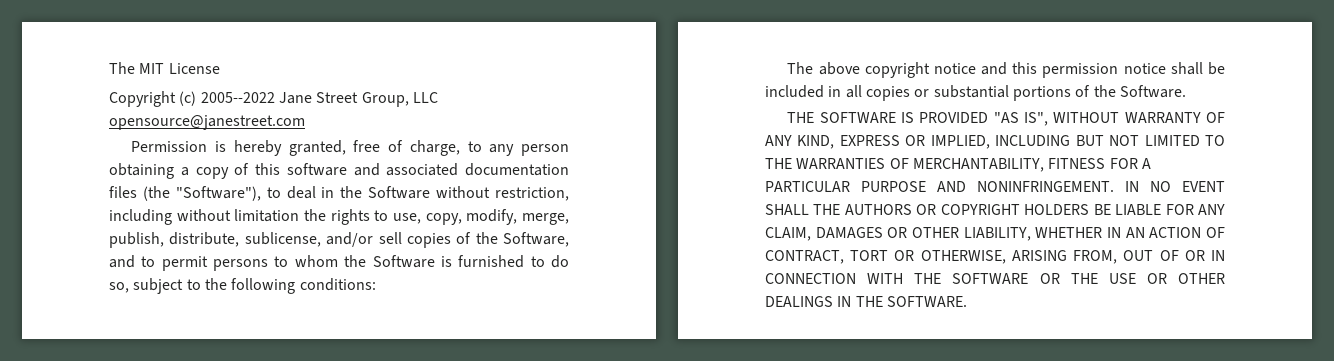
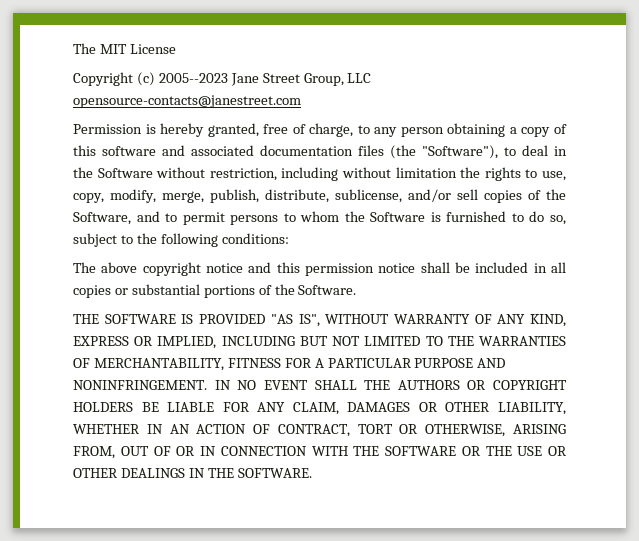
[200,92,275,103] 2005--2022 -> [158,73,228,83] 2005--2023
[109,115,305,130] opensource@janestreet.com -> [73,95,301,108] opensource-contacts@janestreet.com

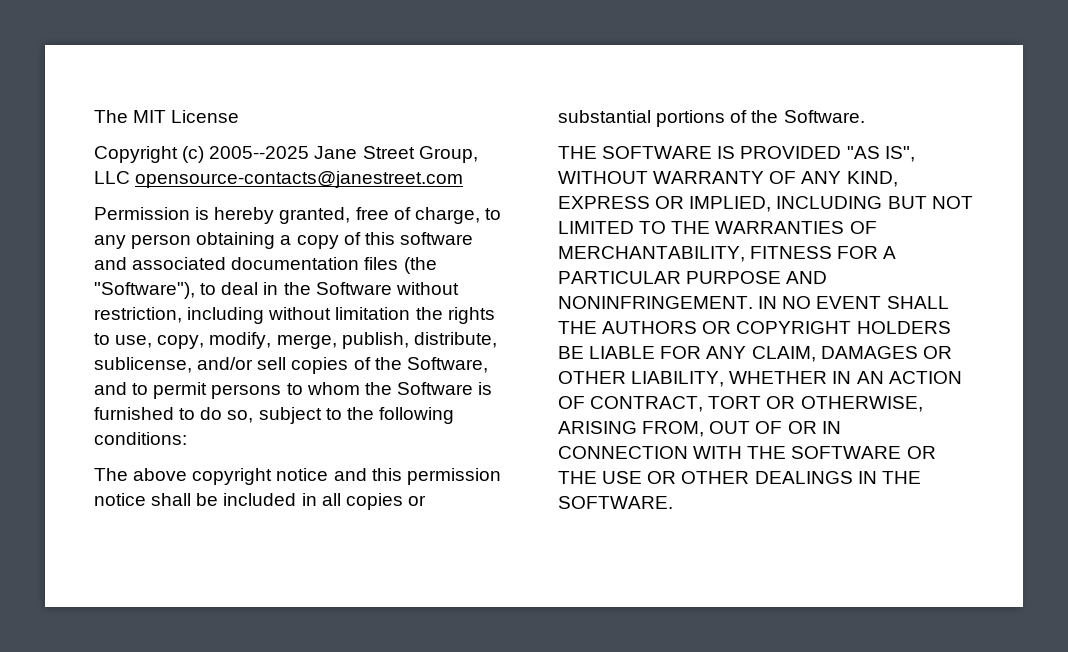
[158,73,228,83] 2005--2023 -> [209,146,310,159] 2005--2025

